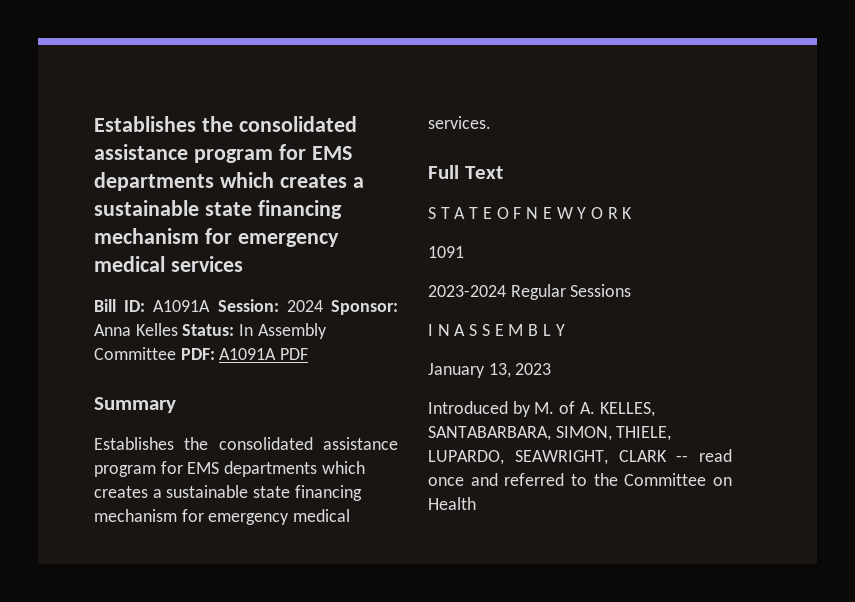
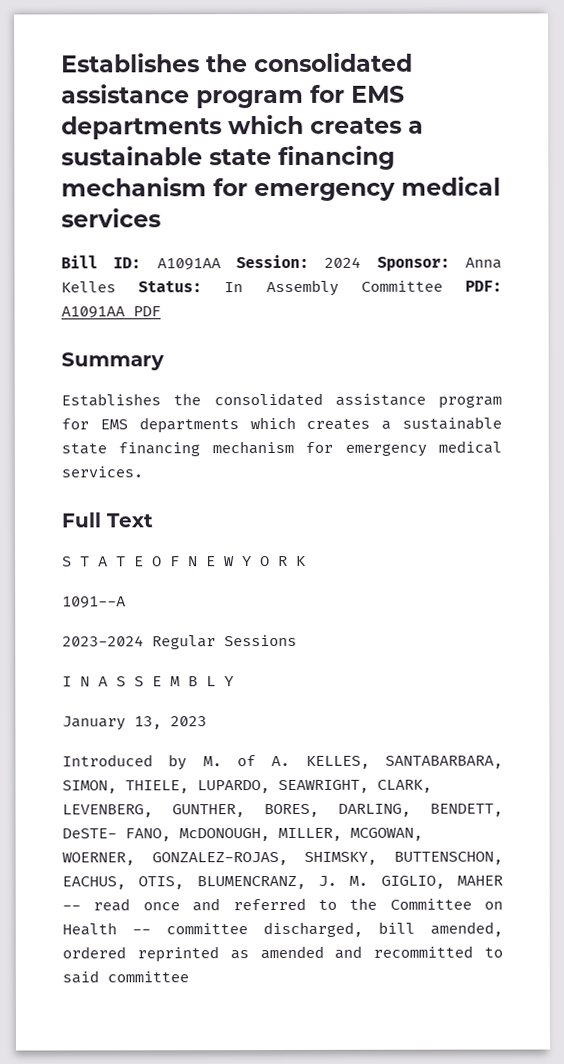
[153,300,211,312] A1091A -> [156,258,221,271] A1091AA
[219,348,277,360] A1091A -> [61,306,125,319] A1091AA
[428,246,464,258] 1091 -> [62,596,126,609] 1091--A
[618,450,667,462] CLARK -> [377,779,432,793] [62,803,503,818] [62,827,423,842] [62,851,503,866] [62,875,503,890] CLARK, LEVENBERG, GUNTHER, BORES, DARLING, BENDETT, DeSTE- FANO, McDONOUGH, MILLER, MCGOWAN, WOERNER, GONZALEZ-ROJAS, SHIMSKY, BUTTENSCHON, EACHUS, OTIS, BLUMENCRANZ, J. M. GIGLIO, MAHER
(476, 503) none -> [132,921,503,938] [62,945,503,963] [62,970,189,984] -- committee discharged, bill amended, ordered reprinted as amended and recommitted to said committee

